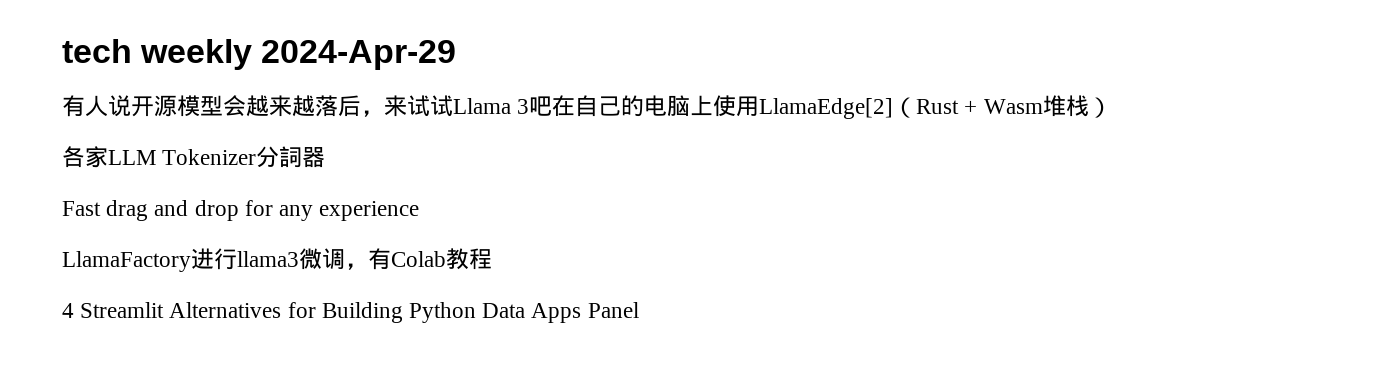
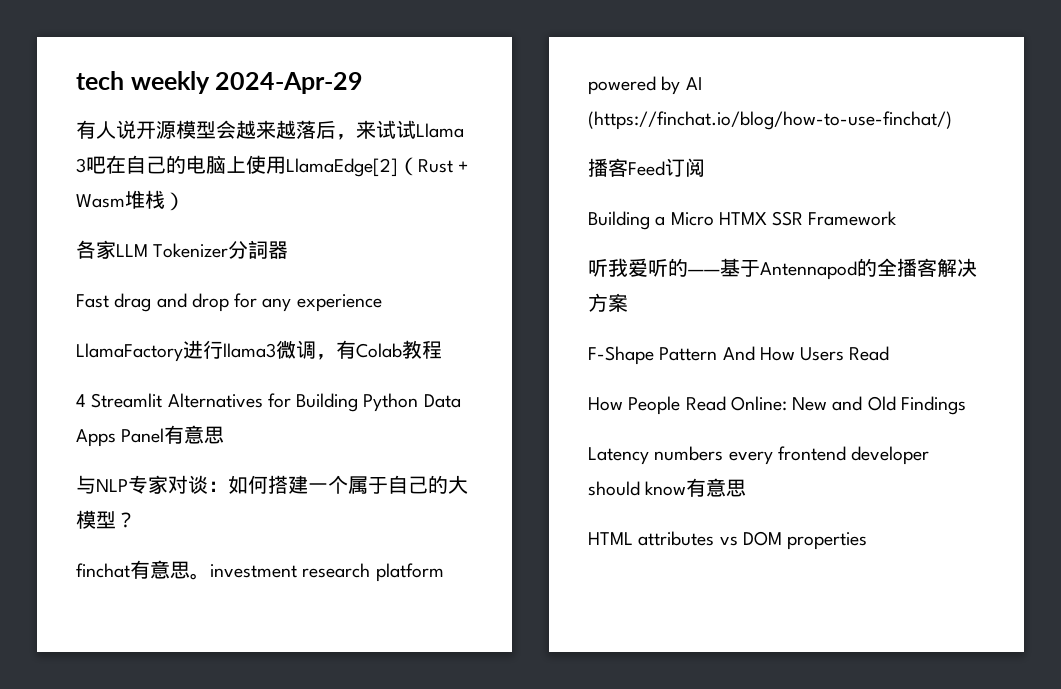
(639, 310) none -> [164,425,225,444] [76,475,468,494] [76,510,136,529] [76,560,444,582] [588,76,702,95] [588,111,952,130] [588,158,705,177] [588,211,898,230] [588,258,977,280] [588,293,628,312] [588,346,890,365] [588,396,966,415] [588,446,930,465] [588,478,747,497] [588,531,868,550] 有意思 // 与NLP专家对谈：如何搭建一个属于自己的大模型？ // finchat有意思。investment research platform powered by AI (https://finchat.io/blog/how-to-use-finchat/) // 播客Feed订阅 // Building a Micro HTMX SSR Framework // 听我爱听的——基于Antennapod的全播客解决方案 // F-Shape Pattern And How Users Read // How People Read Online: New and Old Findings // Latency numbers every frontend developer should know有意思 // HTML attributes vs DOM properties

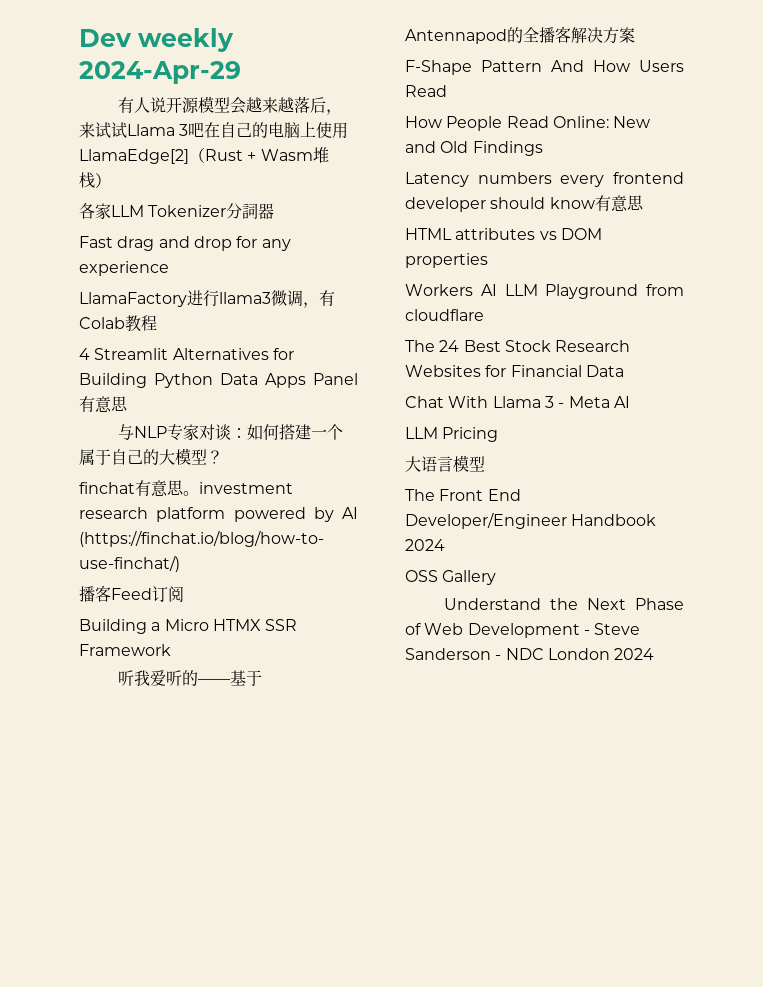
[76,71,124,90] tech -> [79,29,132,47] Dev
(868, 541) none -> [405,284,684,299] [405,309,484,321] [405,340,631,352] [405,365,624,377] [405,396,630,408] [405,427,499,442] [405,455,485,472] [405,489,521,501] [405,512,657,529] [405,539,445,551] [405,570,497,585] [444,598,684,610] [405,623,641,638] [405,648,655,660] // Workers AI LLM Playground from cloudflare // The 24 Best Stock Research Websites for Financial Data // Chat With Llama 3 - Meta AI // LLM Pricing // 大语言模型 // The Front End Developer/Engineer Handbook 2024 // OSS Gallery // Understand the Next Phase of Web Development - Steve Sanderson - NDC London 2024

